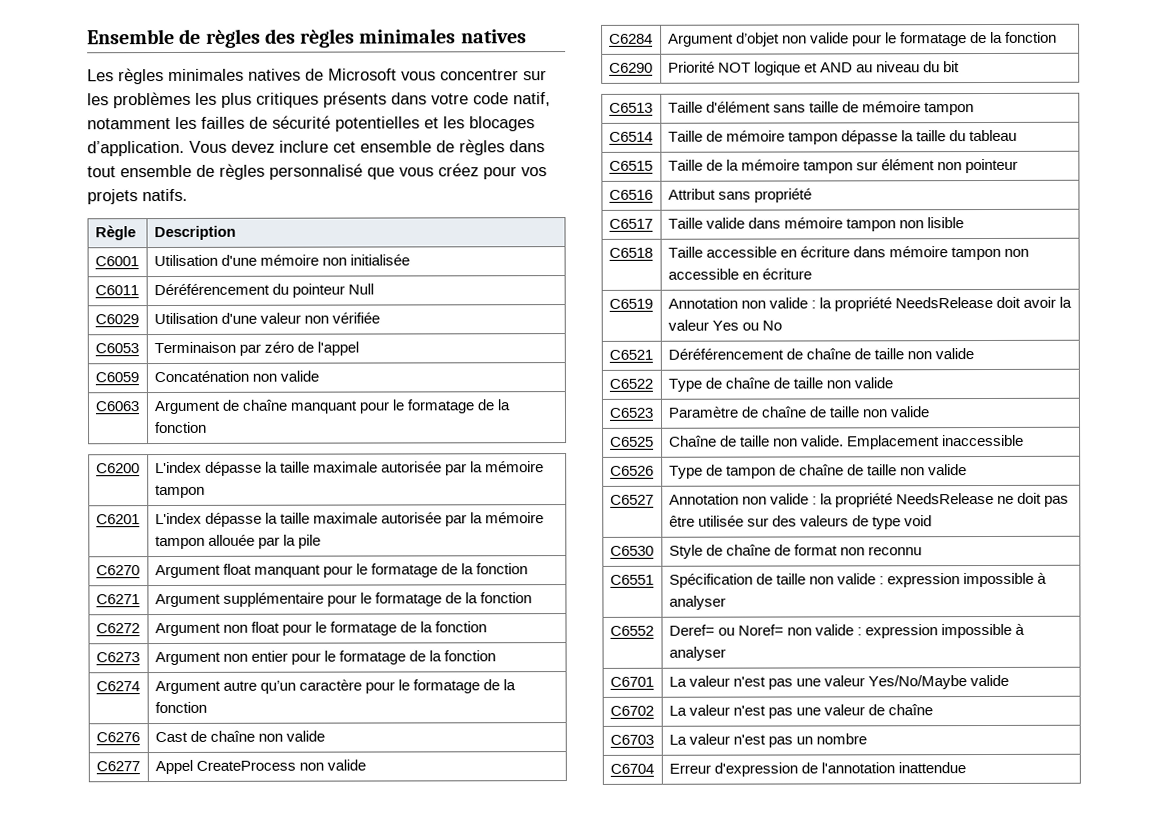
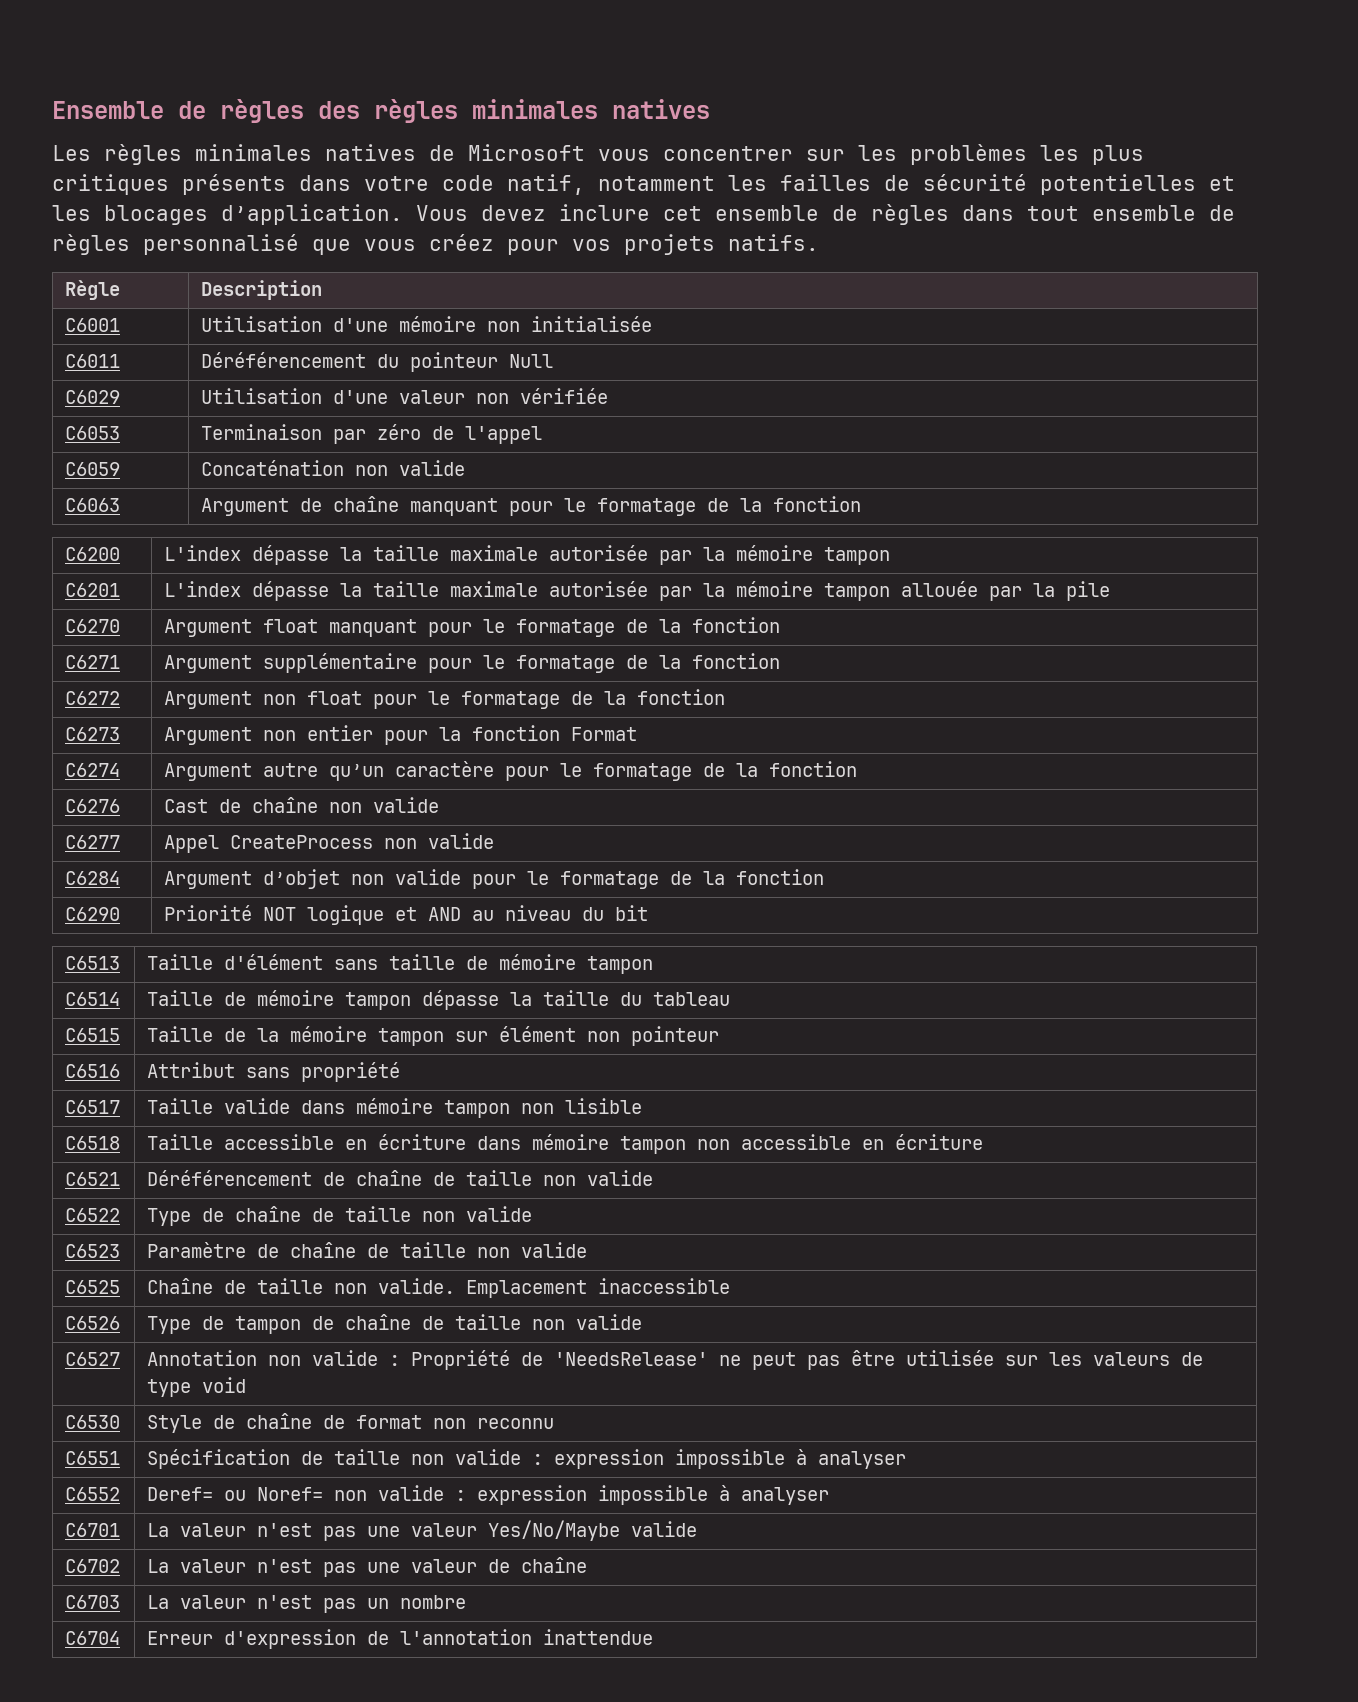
[324,650,497,665] le formatage de la fonction -> [439,725,638,741] la fonction Format
[608,298,653,309] [667,296,1073,312] [667,319,783,331] // C6519 | Annotation non valide : la propriété NeedsRelease doit avoir la valeur Yes ou No -> (984, 1142) none
[820,492,1043,508] la propriété NeedsRelease ne doit -> [411,1350,797,1370] Propriété de 'NeedsRelease' ne peut
[772,515,798,527] des -> [1049,1352,1083,1366] les

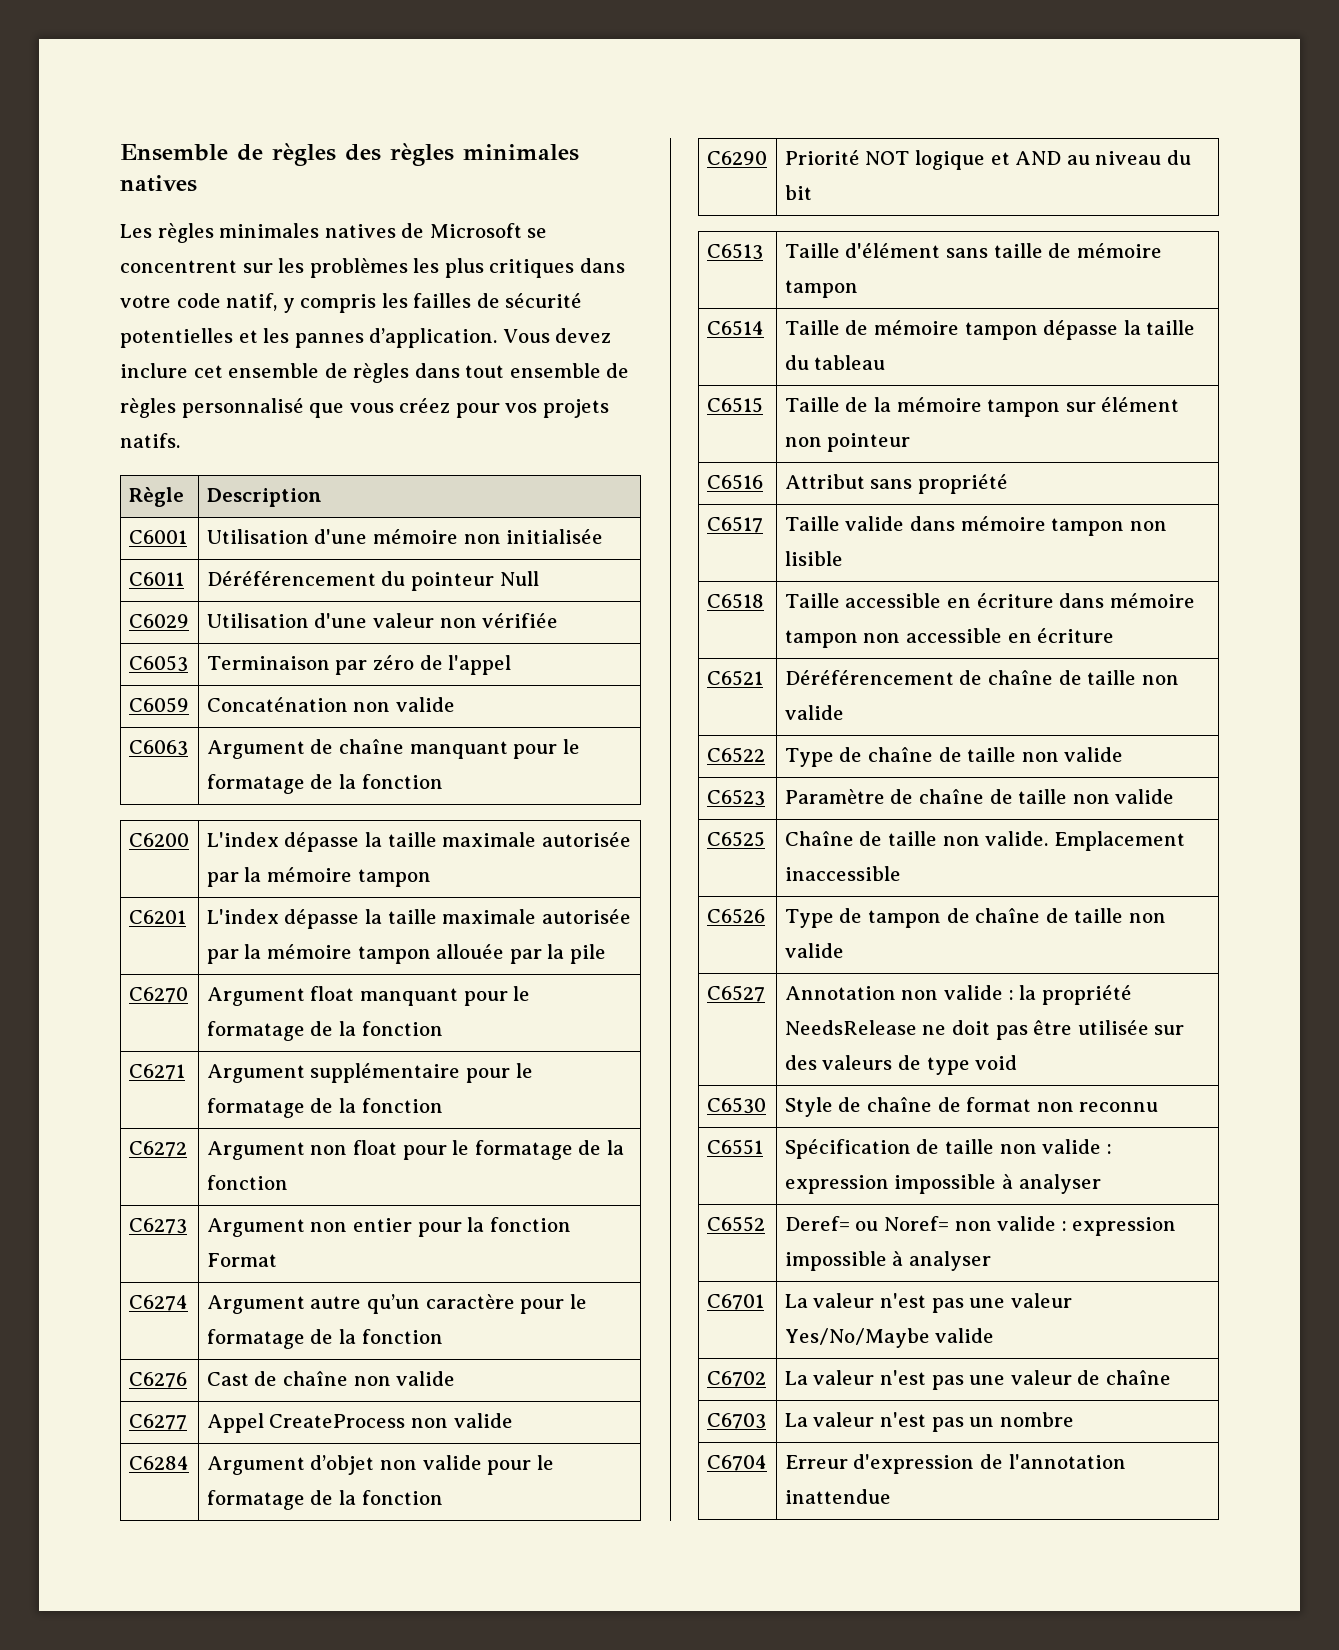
[598,146,793,161] vous concentrer -> [527,228,548,238] [120,260,237,273] se concentrent
[182,174,286,195] présents -> (575, 268) none
[598,176,715,191] notamment -> [282,294,377,313] y compris
[104,205,208,225] blocages -> [294,333,364,348] pannes
[411,1350,797,1370] Propriété de 'NeedsRelease' ne peut -> [1019,985,1132,1005] [784,1020,990,1035] la propriété NeedsRelease ne doit
[1049,1352,1083,1366] les -> [784,1055,817,1070] des

